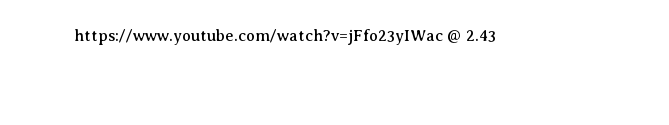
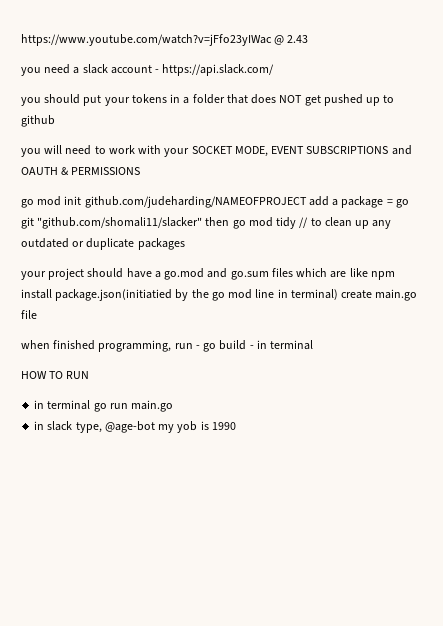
(496, 36) none -> [21,64,275,76] [21,94,395,106] [21,115,55,127] [21,145,412,157] [21,167,141,175] [21,196,409,208] [21,217,392,229] [21,238,185,250] [21,268,395,280] [21,289,418,301] [21,310,37,319] [21,340,314,352] [21,371,90,379] [34,400,174,412] [34,421,236,433] // you need a slack account - https://api.slack.com/ // you should put your tokens in a folder that does NOT get pushed up to github // you will need to work with your SOCKET MODE, EVENT SUBSCRIPTIONS and OAUTH & PERMISSIONS // go mod init github.com/judeharding/NAMEOFPROJECT add a package = go git "github.com/shomali11/slacker" then go mod tidy // to clean up any outdated or duplicate packages // your project should have a go.mod and go.sum files which are like npm install package.json(initiatied by the go mod line in terminal) create main.go file // when finished programming, run - go build - in terminal // HOW TO RUN // in terminal go run main.go // in slack type, @age-bot my yob is 1990

